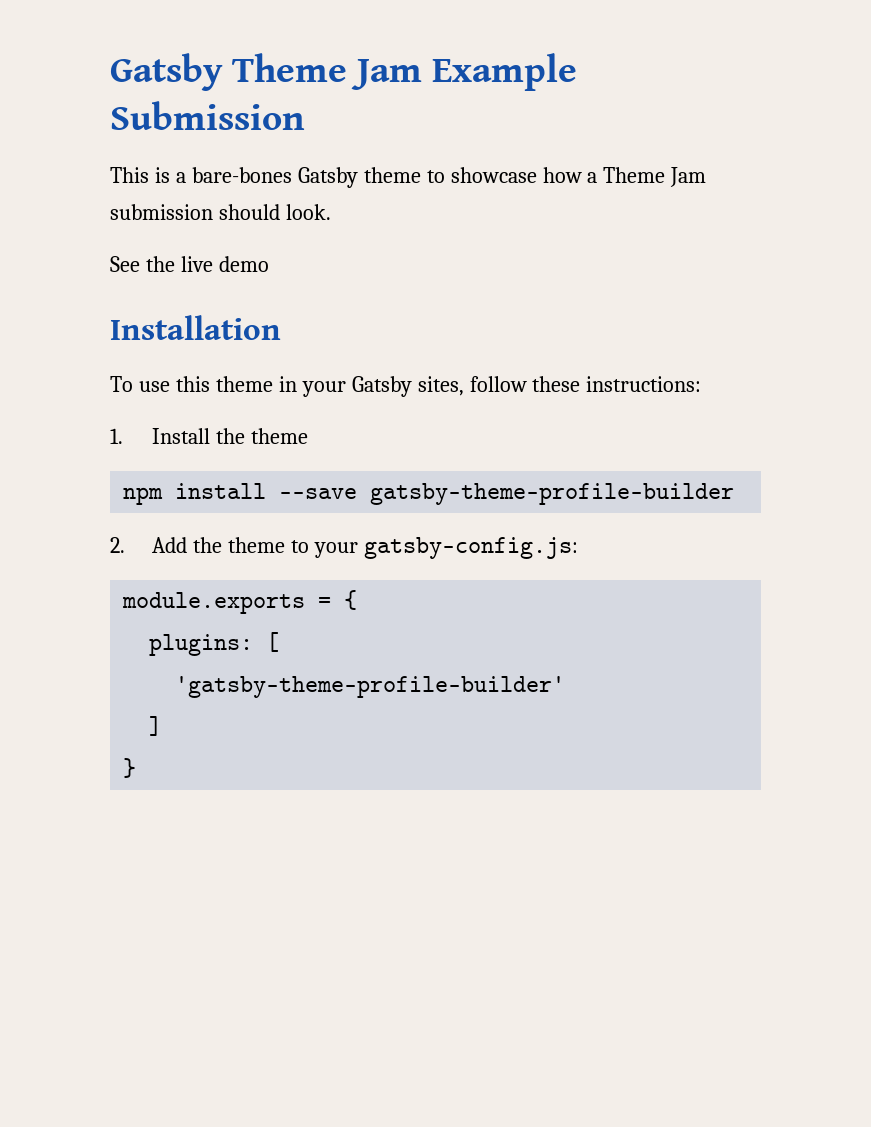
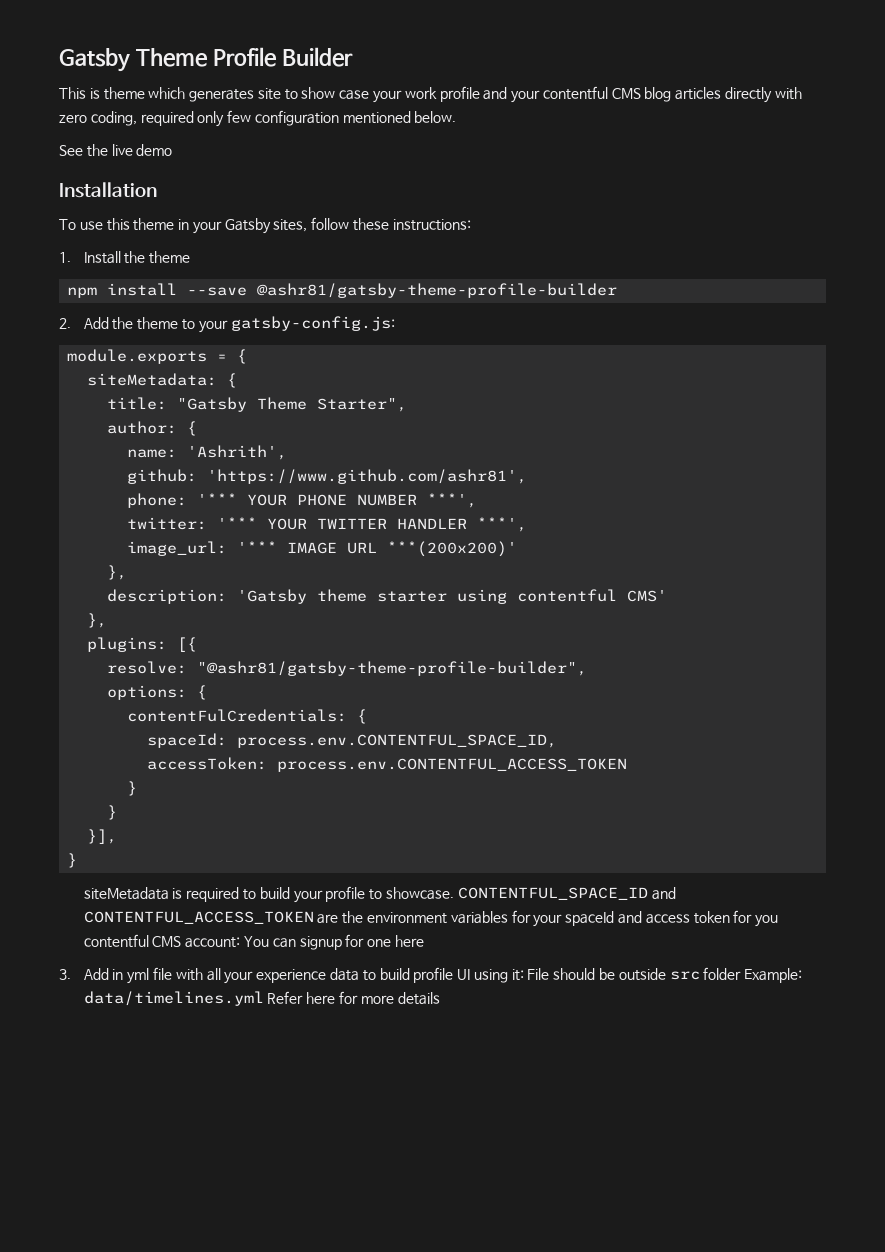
[351,53,578,91] [110,101,305,130] Jam Example Submission -> [212,47,353,67] Profile Builder
[175,167,707,188] [110,204,331,220] a bare-bones Gatsby theme to showcase how a Theme Jam submission should look. -> [103,86,802,103] [59,110,457,127] theme which generates site to show case your work profile and your contentful CMS blog articles directly with zero coding, required only few configuration mentioned below.
[370,483,735,505] gatsby-theme-profile-builder -> [257,283,618,298] @ashr81/gatsby-theme-profile-builder
[149,632,280,656] [175,676,566,698] [149,716,163,736] [123,758,137,778] plugins: [ // 'gatsby-theme-profile-builder' // ] // } -> [87,373,238,388] [107,397,408,412] [107,421,198,436] [127,445,288,460] [127,469,528,484] [127,493,478,508] [127,517,528,532] [127,541,518,557] [107,565,128,580] [107,589,668,604] [87,613,108,628] [87,637,198,652] [107,661,588,676] [107,685,208,700] [127,709,368,724] [147,733,558,748] [147,757,628,772] [127,781,138,796] [107,805,118,820] [87,829,118,844] [67,853,78,868] [83,886,676,903] [83,910,779,927] [83,934,424,950] [59,967,803,984] [83,991,440,1006] siteMetadata: { // title: "Gatsby Theme Starter", // author: { // name: 'Ashrith', // github: 'https://www.github.com/ashr81', // phone: '*** YOUR PHONE NUMBER ***', // twitter: '*** YOUR TWITTER HANDLER ***', // image_url: '*** IMAGE URL ***(200x200)' // }, // description: 'Gatsby theme starter using contentful CMS' // }, // plugins: [{ // resolve: "@ashr81/gatsby-theme-profile-builder", // options: { // contentFulCredentials: { // spaceId: process.env.CONTENTFUL_SPACE_ID, // accessToken: process.env.CONTENTFUL_ACCESS_TOKEN // } // } // }], // } // siteMetadata is required to build your profile to showcase. CONTENTFUL_SPACE_ID and CONTENTFUL_ACCESS_TOKEN are the environment variables for your spaceId and access token for you contentful CMS account: You can signup for one here // 3. Add in yml file with all your experience data to build profile UI using it: File should be outside src folder Example: data/timelines.yml Refer here for more details

